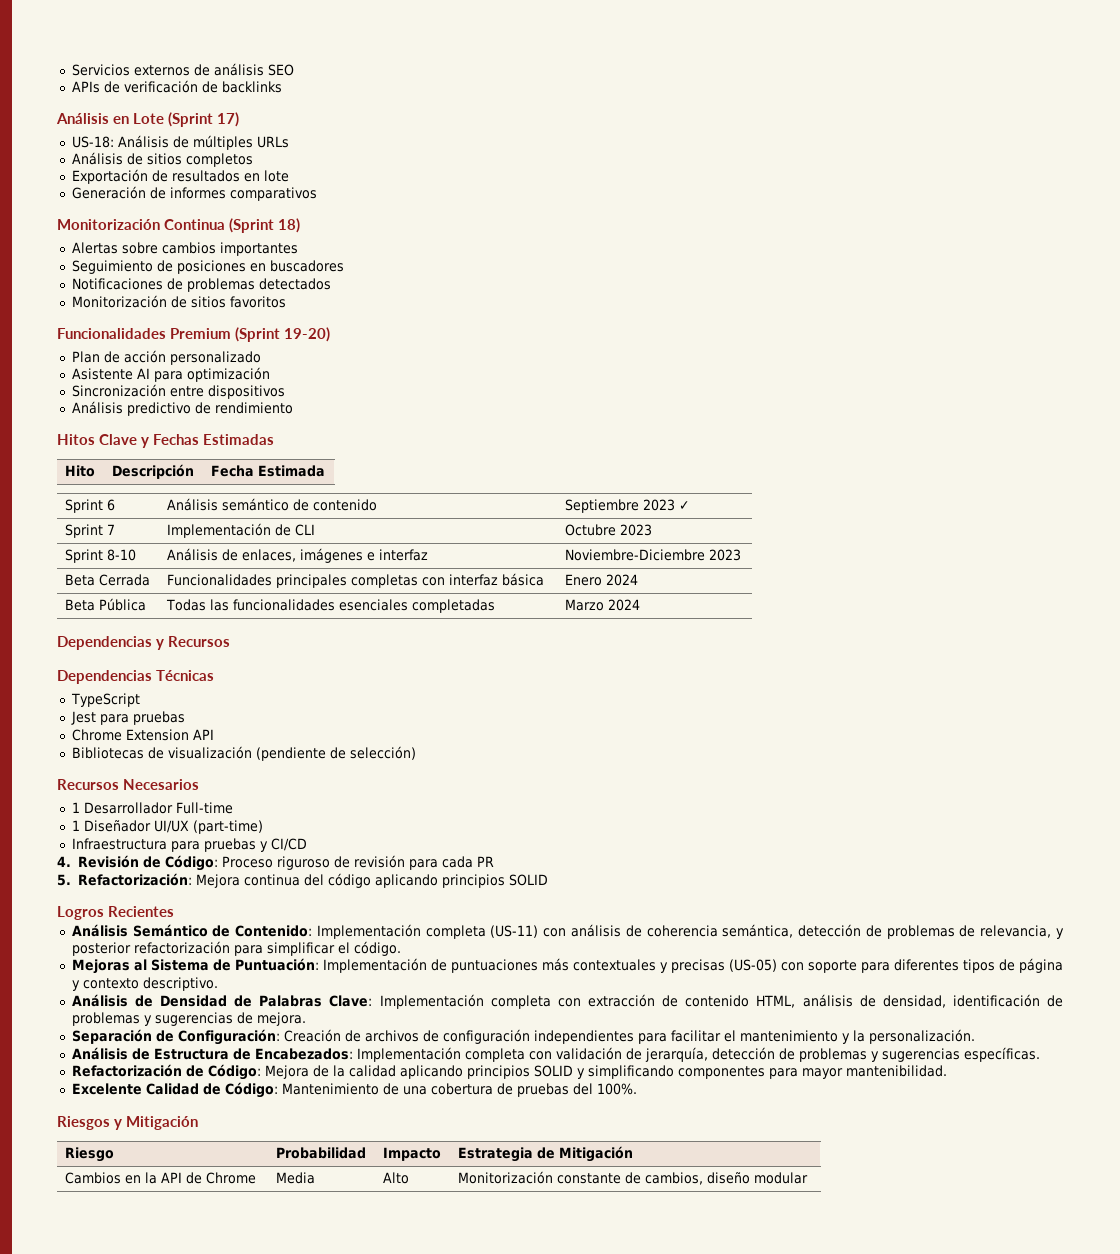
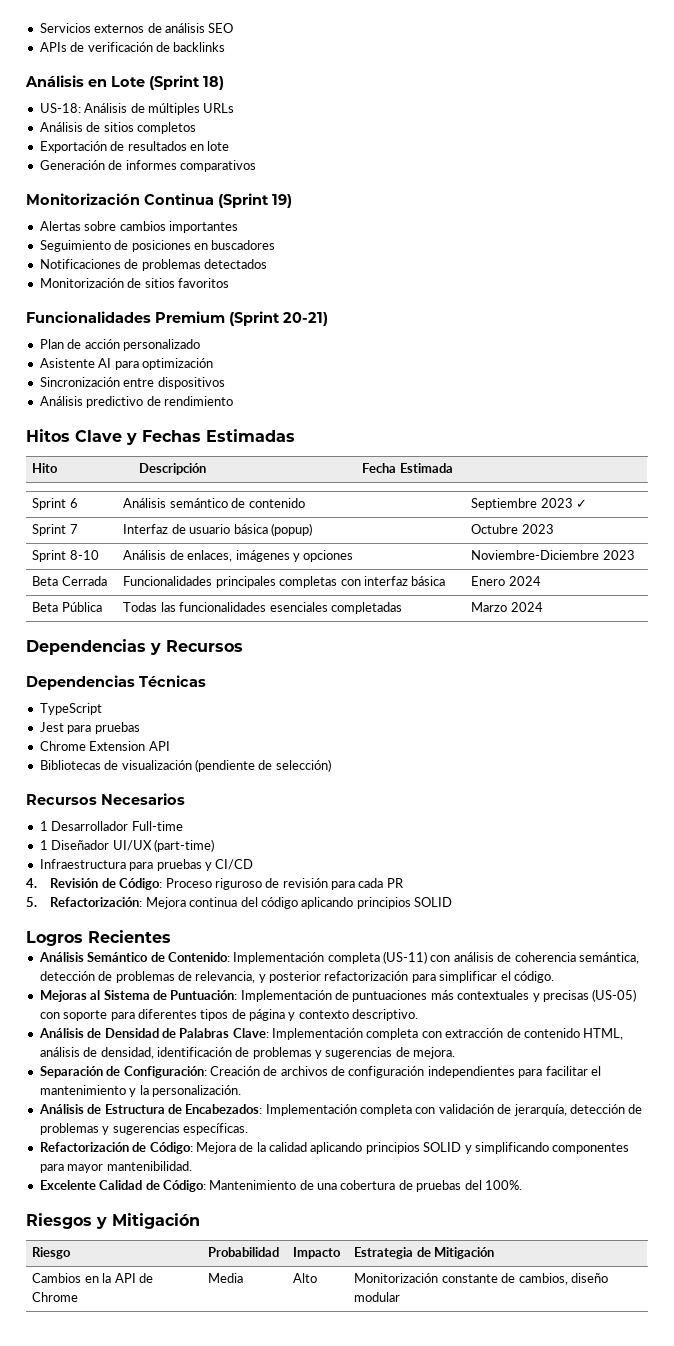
[217,112,239,127] 17) -> [203,76,224,90] 18)
[278,218,300,233] 18) -> [272,194,292,208] 19)
[284,327,330,342] 19-20) -> [283,312,328,326] 20-21)
[167,523,316,538] Implementación de CLI -> [123,523,312,536] Interfaz de usuario básica (popup)
[367,549,429,561] e interfaz -> [292,550,354,562] y opciones

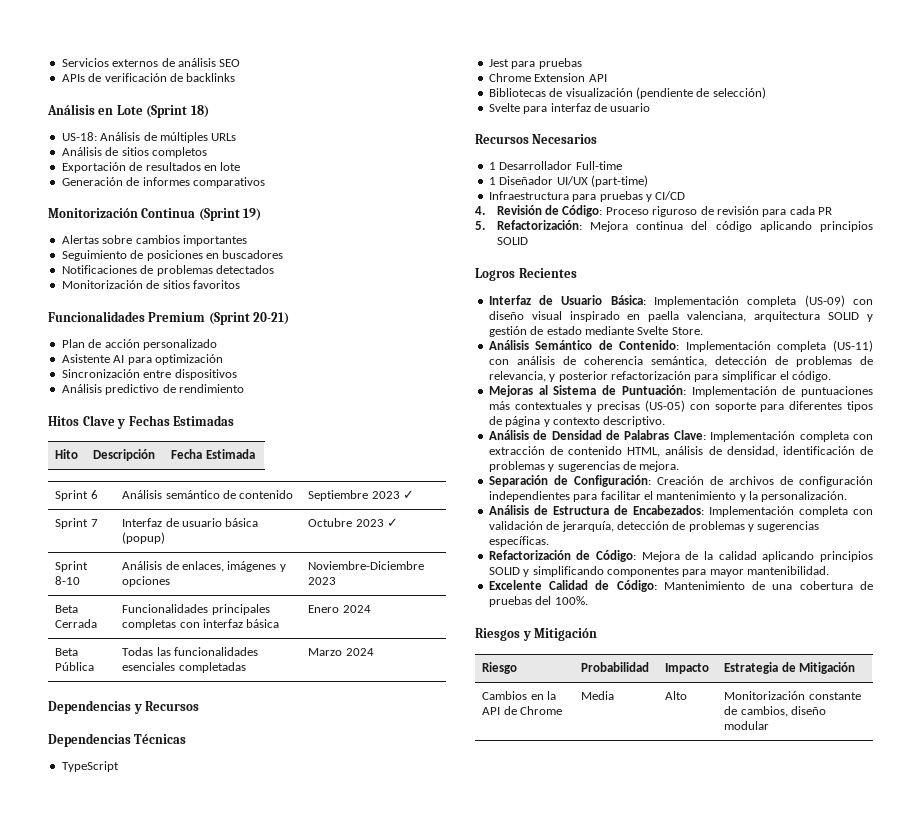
(554, 529) none -> [387,518,399,527] ✓
(331, 765) none -> [488,103,651,114] // Svelte para interfaz de usuario
(171, 936) none -> [488,295,873,307] [488,311,873,322] [488,326,703,337] // Interfaz de Usuario Básica: Implementación completa (US-09) con diseño visual inspirado en paella valenciana, arquitectura SOLID y gestión de estado mediante Svelte Store.

